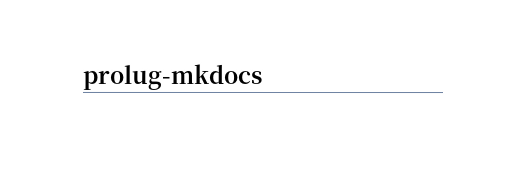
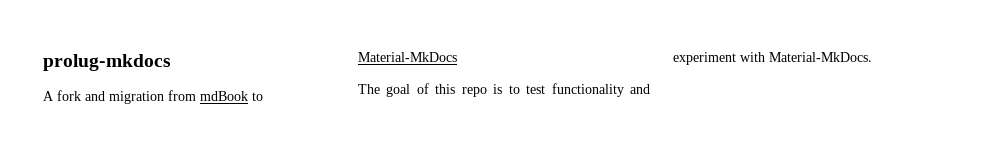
(263, 76) none -> [43,90,263,104] [358,52,457,62] [358,83,650,97] [673,52,872,65] // A fork and migration from mdBook to Material-MkDocs // The goal of this repo is to test functionality and experiment with Material-MkDocs.

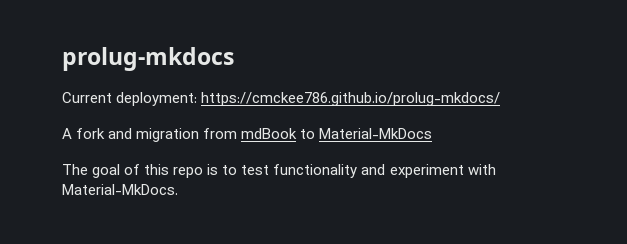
(171, 62) none -> [62,92,501,106] // Current deployment: https://cmckee786.github.io/prolug-mkdocs/

